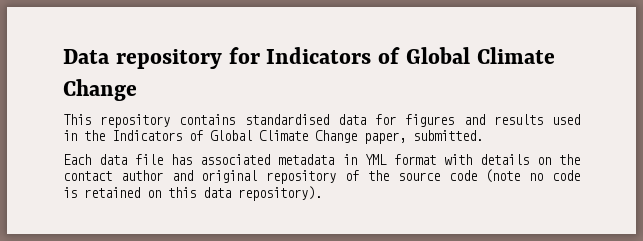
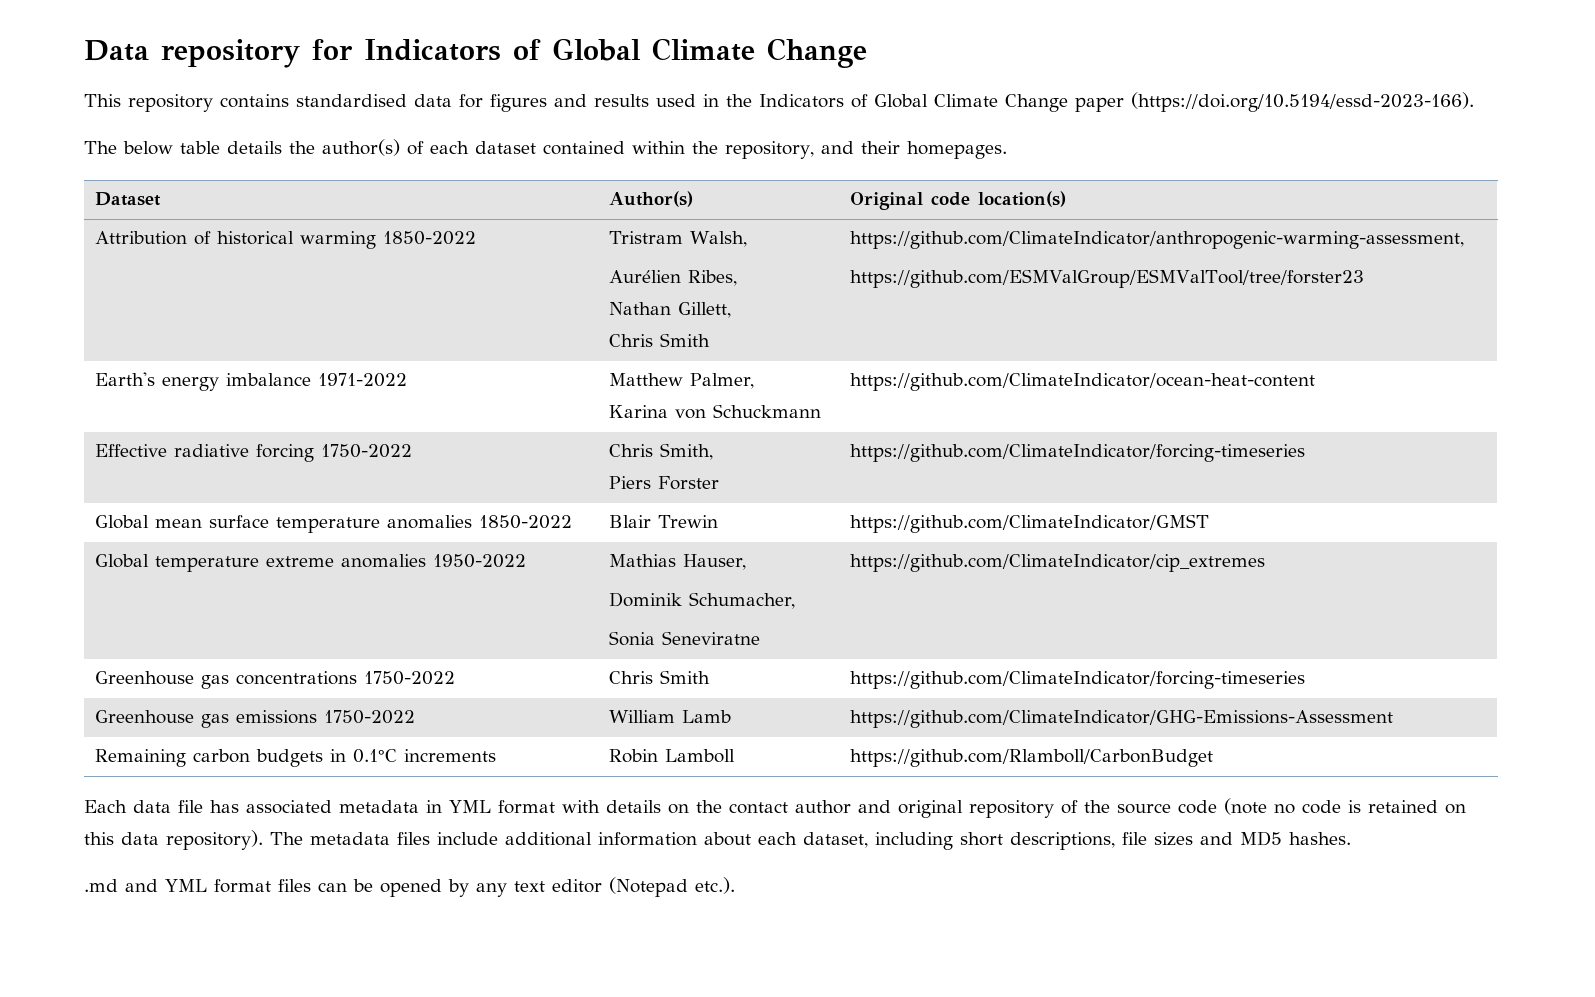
[364,130,483,144] paper, submitted. -> [1075,92,1474,112] [84,139,1007,159] [94,192,161,206] [608,191,693,207] [849,191,1066,210] [94,231,476,249] [608,231,748,247] [608,270,737,286] [608,302,731,318] [608,333,710,347] [849,231,1464,249] [849,269,1365,288] [94,372,407,391] [608,373,755,389] [608,404,821,419] [849,373,1315,391] [94,444,412,462] [608,443,713,460] [608,476,719,490] [849,444,1305,462] [94,515,572,533] [608,515,719,528] [849,514,1209,533] [94,554,526,572] [608,554,747,570] [608,592,796,609] [608,631,760,646] [849,554,1265,572] [94,671,455,689] [608,670,710,684] [849,671,1305,689] [94,710,415,728] [608,710,731,723] [849,710,1393,728] [94,749,496,767] [608,749,735,763] [849,749,1213,767] paper (https://doi.org/10.5194/essd-2023-166). // The below table details the author(s) of each dataset contained within the repository, and their homepages. // Dataset | Author(s) | Original code location(s) // Attribution of historical warming 1850-2022 | Tristram Walsh, // Aurélien Ribes, // Nathan Gillett, // Chris Smith | https://github.com/ClimateIndicator/anthropogenic-warming-assessment, // https://github.com/ESMValGroup/ESMValTool/tree/forster23 // Earth's energy imbalance 1971-2022 | Matthew Palmer, // Karina von Schuckmann | https://github.com/ClimateIndicator/ocean-heat-content // Effective radiative forcing 1750-2022 | Chris Smith, // Piers Forster | https://github.com/ClimateIndicator/forcing-timeseries // Global mean surface temperature anomalies 1850-2022 | Blair Trewin | https://github.com/ClimateIndicator/GMST // Global temperature extreme anomalies 1950-2022 | Mathias Hauser, // Dominik Schumacher, // Sonia Seneviratne | https://github.com/ClimateIndicator/cip_extremes // Greenhouse gas concentrations 1750-2022 | Chris Smith | https://github.com/ClimateIndicator/forcing-timeseries // Greenhouse gas emissions 1750-2022 | William Lamb | https://github.com/ClimateIndicator/GHG-Emissions-Assessment // Remaining carbon budgets in 0.1°C increments | Robin Lamboll | https://github.com/Rlamboll/CarbonBudget
(322, 193) none -> [270,831,1351,850] [84,877,735,897] The metadata files include additional information about each dataset, including short descriptions, file sizes and MD5 hashes. // .md and YML format files can be opened by any text editor (Notepad etc.).

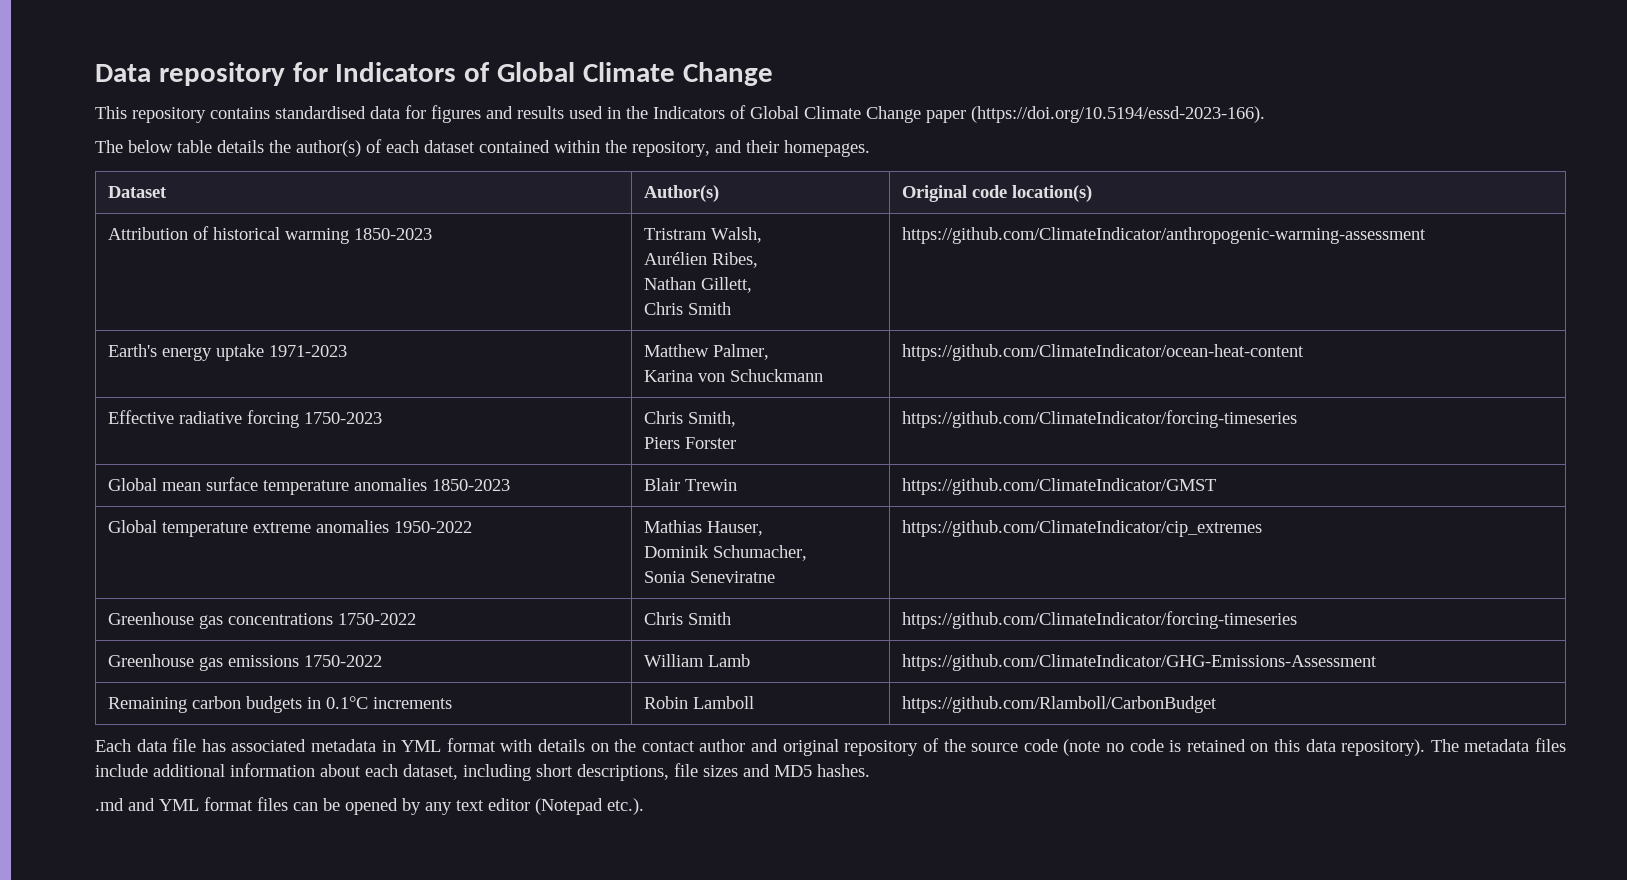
[382,231,476,245] 1850-2022 -> [354,228,433,240] 1850-2023
[849,231,1464,249] [849,269,1365,288] https://github.com/ClimateIndicator/anthropogenic-warming-assessment, // https://github.com/ESMValGroup/ESMValTool/tree/forster23 -> [902,227,1427,244] https://github.com/ClimateIndicator/anthropogenic-warming-assessment
[225,373,407,387] imbalance 1971-2022 -> [216,344,348,361] uptake 1971-2023
[320,444,412,458] 1750-2022 -> [304,412,383,424] 1750-2023
[478,515,572,529] 1850-2022 -> [432,479,511,491] 1850-2023

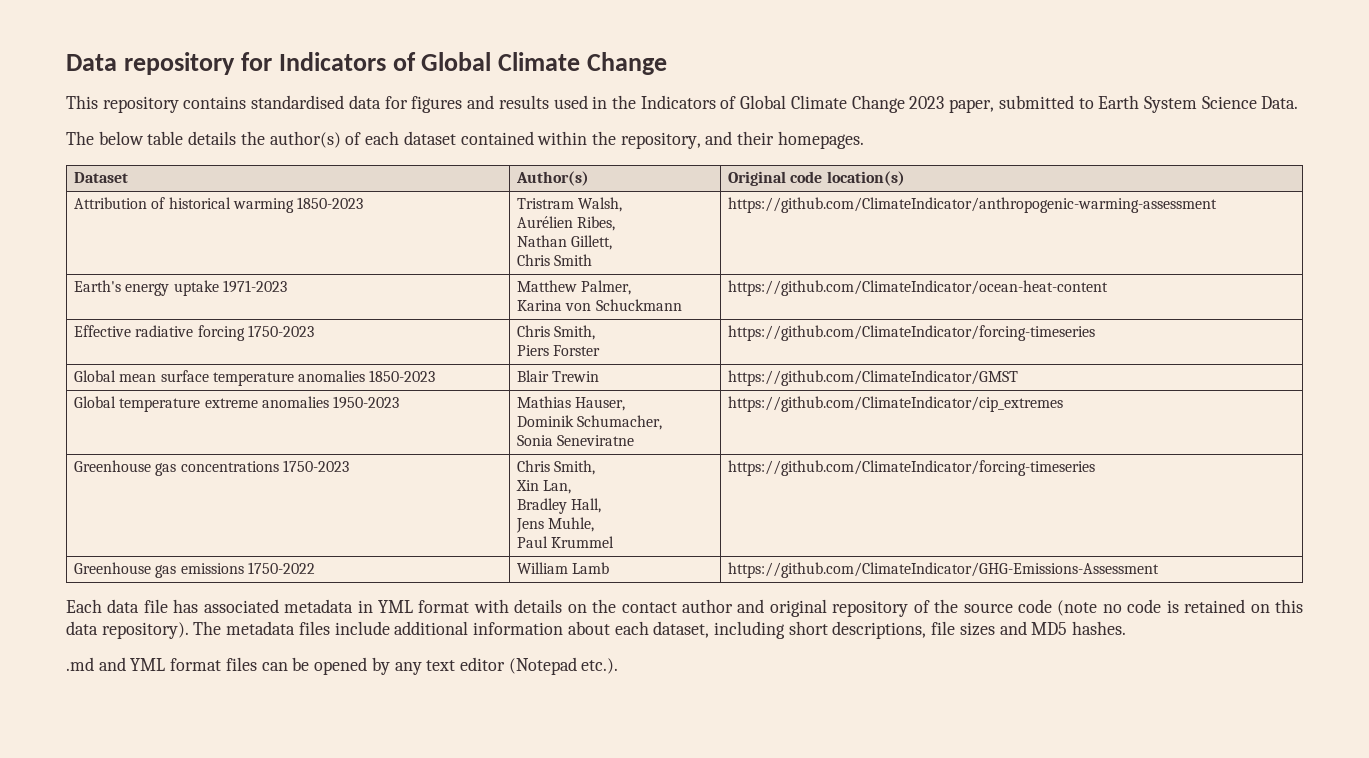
[926,106,1265,123] paper (https://doi.org/10.5194/essd-2023-166). -> [909,95,1299,113] 2023 paper, submitted to Earth System Science Data.
[394,521,473,533] 1950-2022 -> [333,396,400,409] 1950-2023
[338,613,417,625] [644,612,732,625] 1750-2022 | Chris Smith -> [282,460,349,472] [516,460,596,475] [515,480,572,494] [516,498,602,514] [515,517,595,533] [516,536,615,548] 1750-2023 | Chris Smith, // Xin Lan, // Bradley Hall, // Jens Muhle, // Paul Krummel
[108,696,453,713] [644,696,755,709] [902,696,1218,713] // Remaining carbon budgets in 0.1°C increments | Robin Lamboll | https://github.com/Rlamboll/CarbonBudget -> (1159, 570) none

